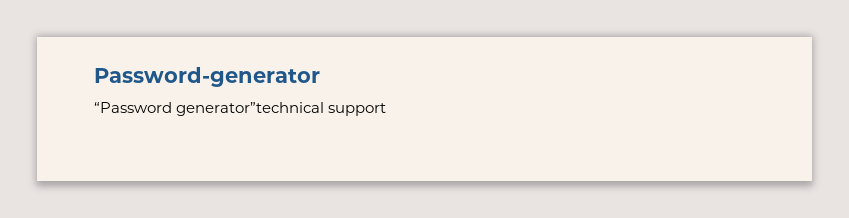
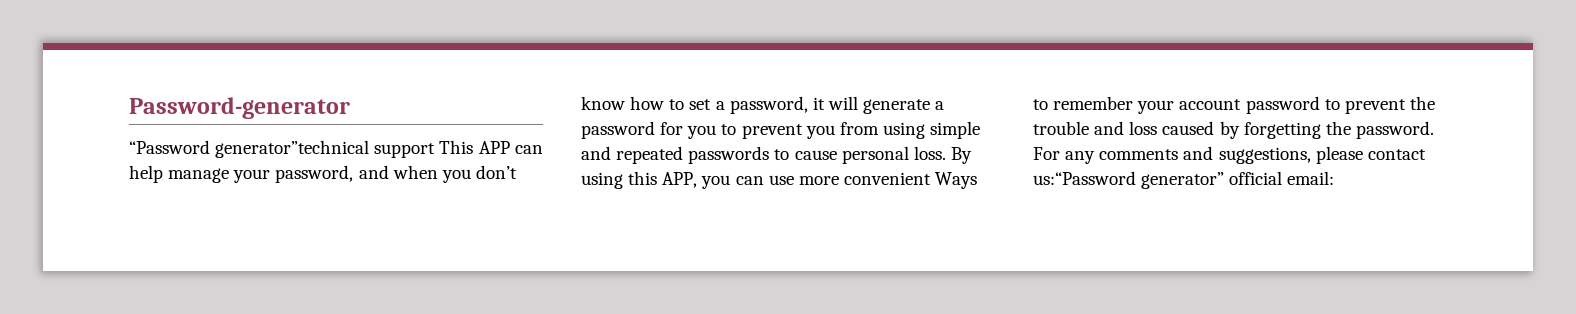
(387, 109) none -> [439,140,543,154] [129,165,517,183] [581,96,945,114] [581,121,981,139] [581,146,972,164] [581,171,978,189] [1033,96,1435,114] [1033,121,1434,139] [1033,146,1426,164] [1033,171,1335,189] This APP can help manage your password, and when you don’t know how to set a password, it will generate a password for you to prevent you from using simple and repeated passwords to cause personal loss. By using this APP, you can use more convenient Ways to remember your account password to prevent the trouble and loss caused by forgetting the password. For any comments and suggestions, please contact us:“Password generator” official email:

